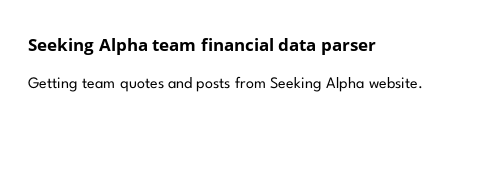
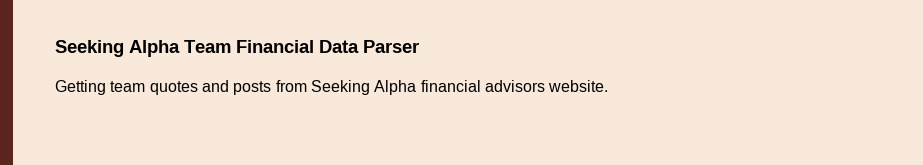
[28,38,376,55] Seeking Alpha team financial data parser -> [55,40,419,57] Seeking Alpha Team Financial Data Parser
(365, 84) none -> [420,80,545,92] financial advisors

